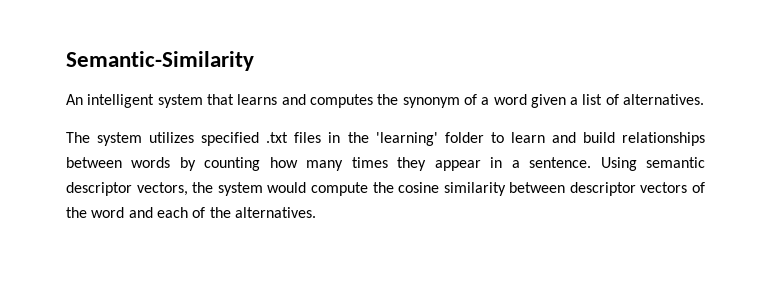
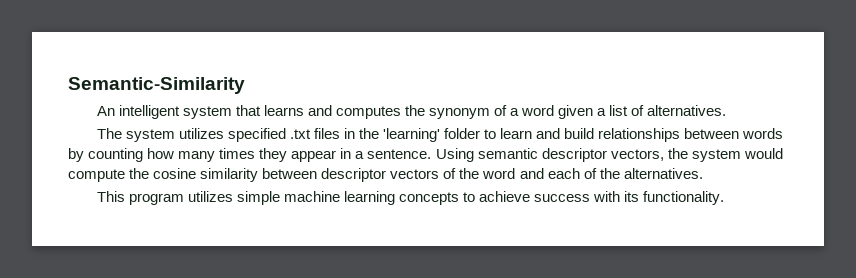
(316, 212) none -> [96,191,725,205] // This program utilizes simple machine learning concepts to achieve success with its functionality.

